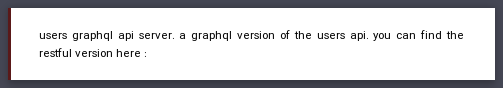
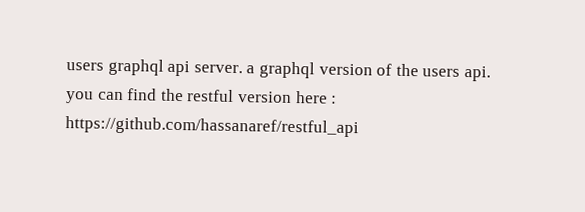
(148, 54) none -> [65,116,359,138] https://github.com/hassanaref/restful_api

